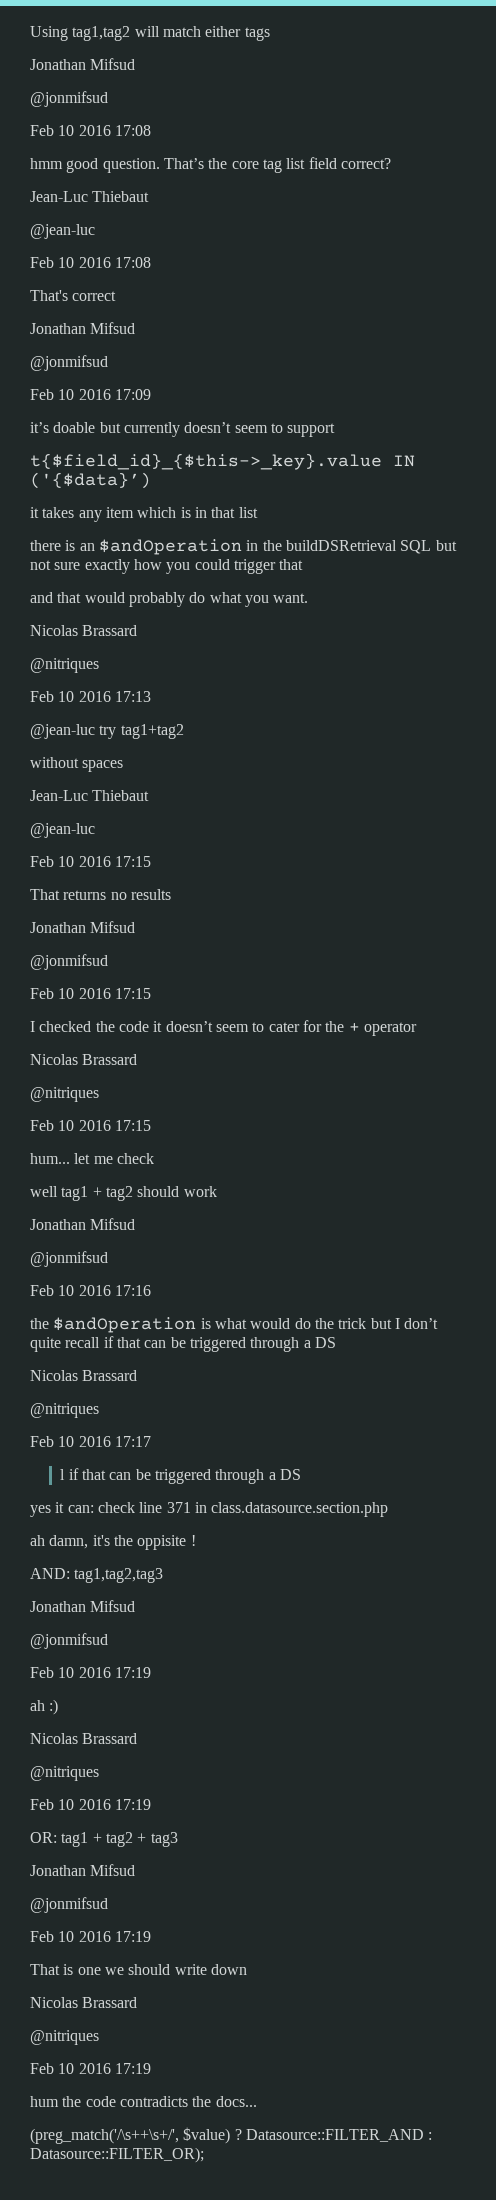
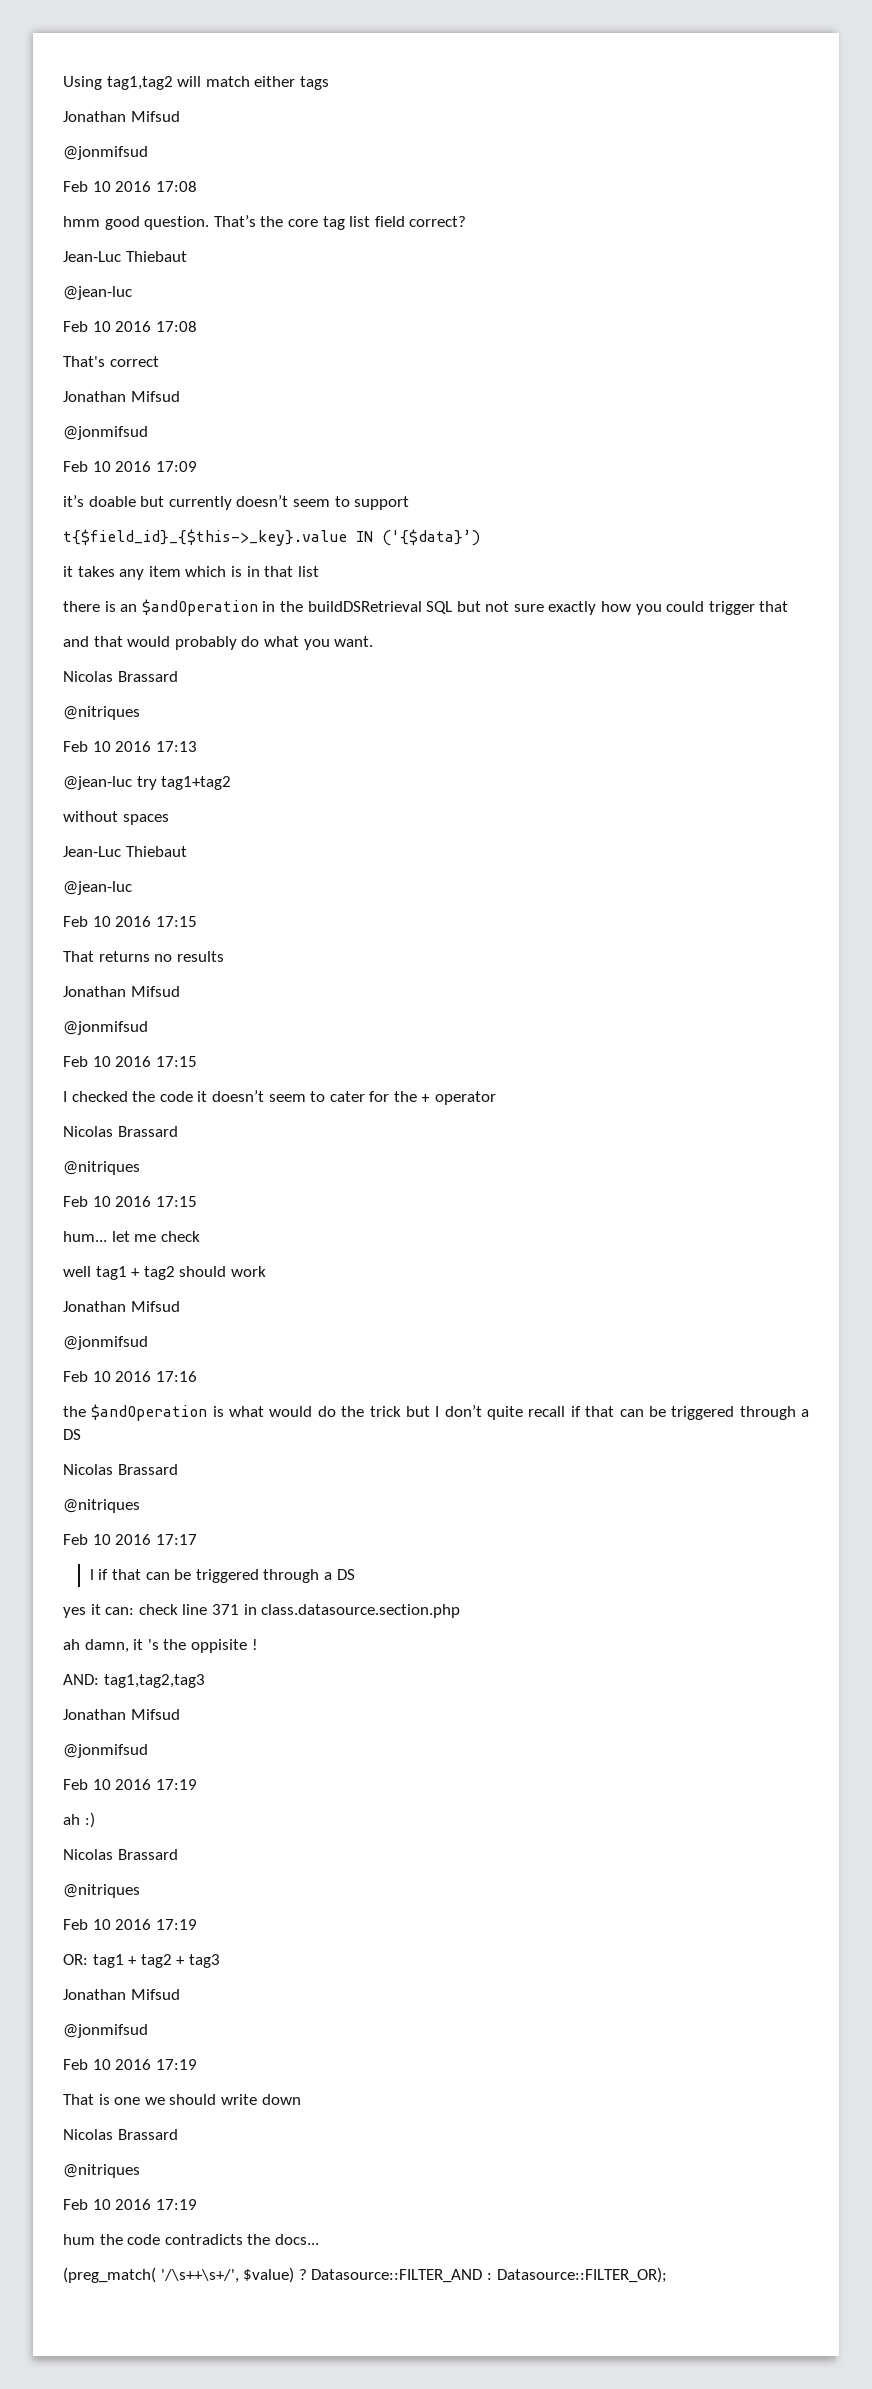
[92,1535,110,1546] it's -> [133,1639,159,1650] it 's
[30,2128,179,2144] (preg_match('/\s++\s+/', -> [63,2267,239,2283] (preg_match( '/\s++\s+/',

